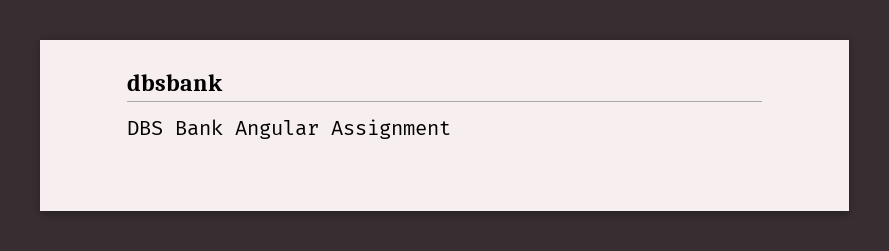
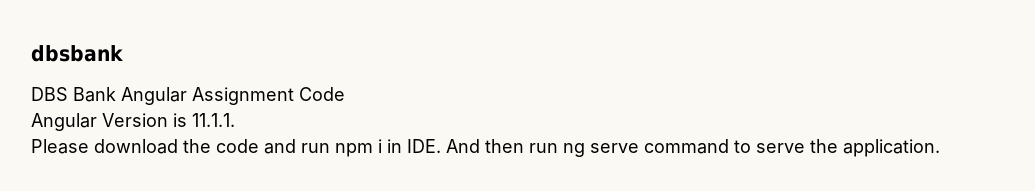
(451, 129) none -> [299,87,345,101] [31,113,235,131] [31,139,940,157] Code // Angular Version is 11.1.1. // Please download the code and run npm i in IDE. And then run ng serve command to serve the application.

